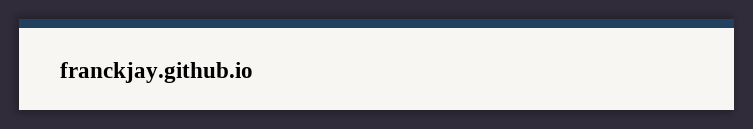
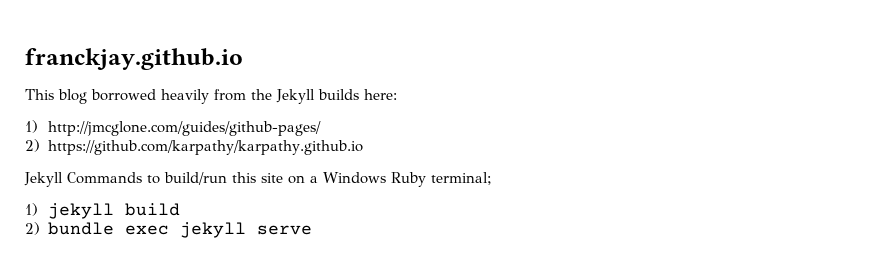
(253, 72) none -> [25,89,397,104] [25,120,322,136] [25,139,364,155] [24,172,492,187] [25,203,181,219] [25,222,313,238] // This blog borrowed heavily from the Jekyll builds here: // 1) http://jmcglone.com/guides/github-pages/ // 2) https://github.com/karpathy/karpathy.github.io // Jekyll Commands to build/run this site on a Windows Ruby terminal; // 1) jekyll build // 2) bundle exec jekyll serve

